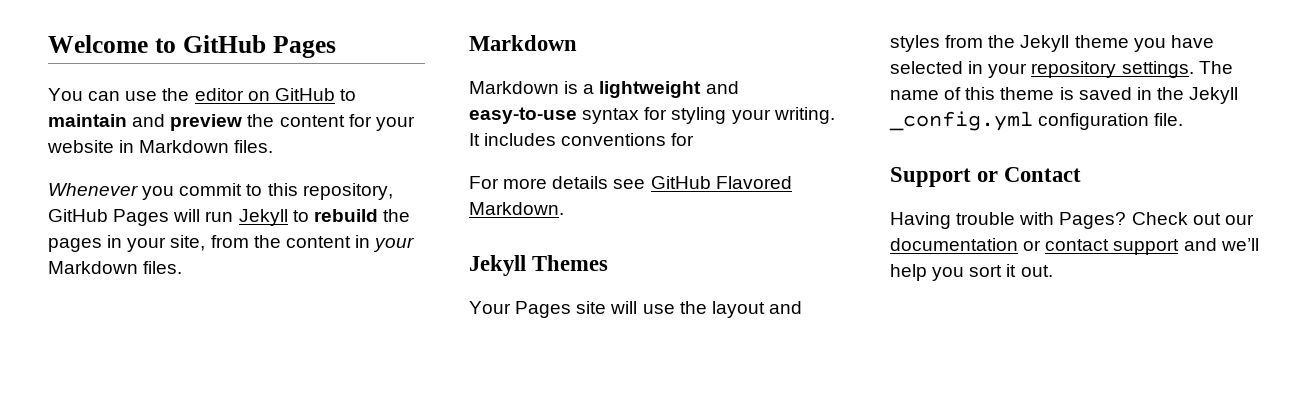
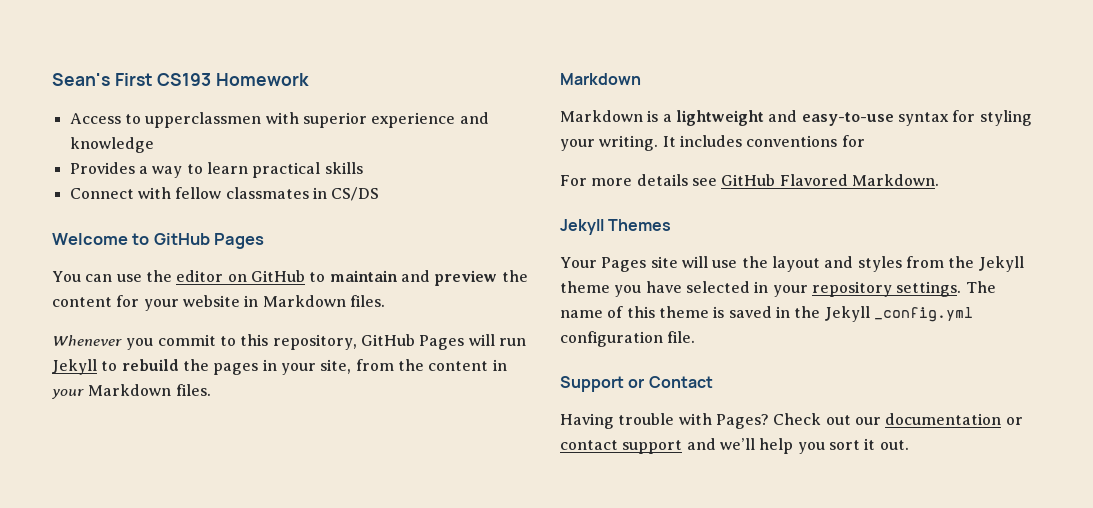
(48, 44) none -> [52,73,310,86] [69,112,489,128] [69,137,154,153] [69,162,363,178] [69,187,380,201] Sean's First CS193 Homework // Access to upperclassmen with superior experience and knowledge // Provides a way to learn practical skills // Connect with fellow classmates in CS/DS //

